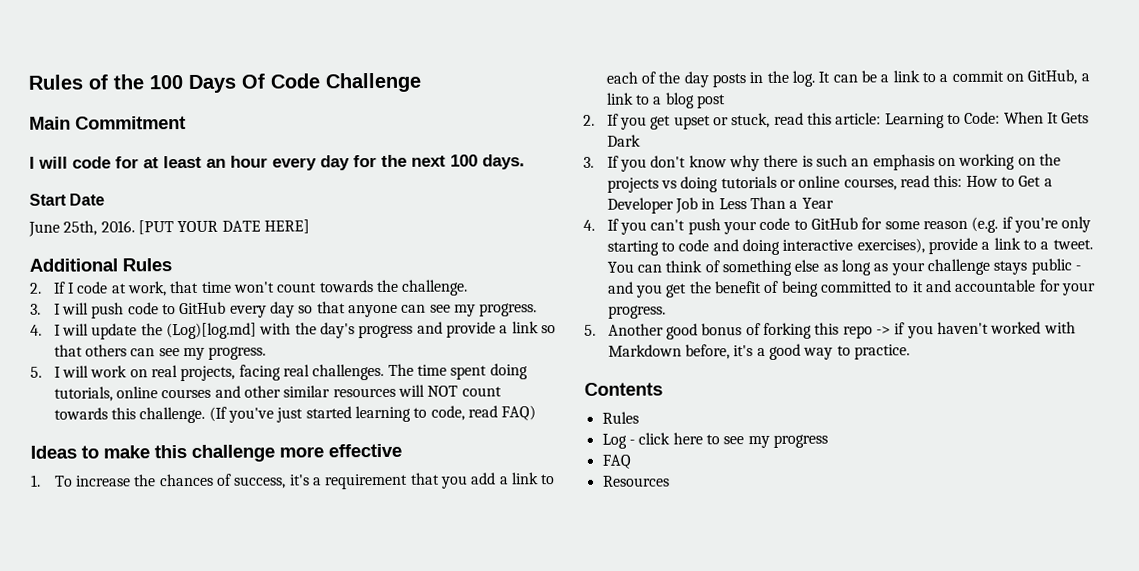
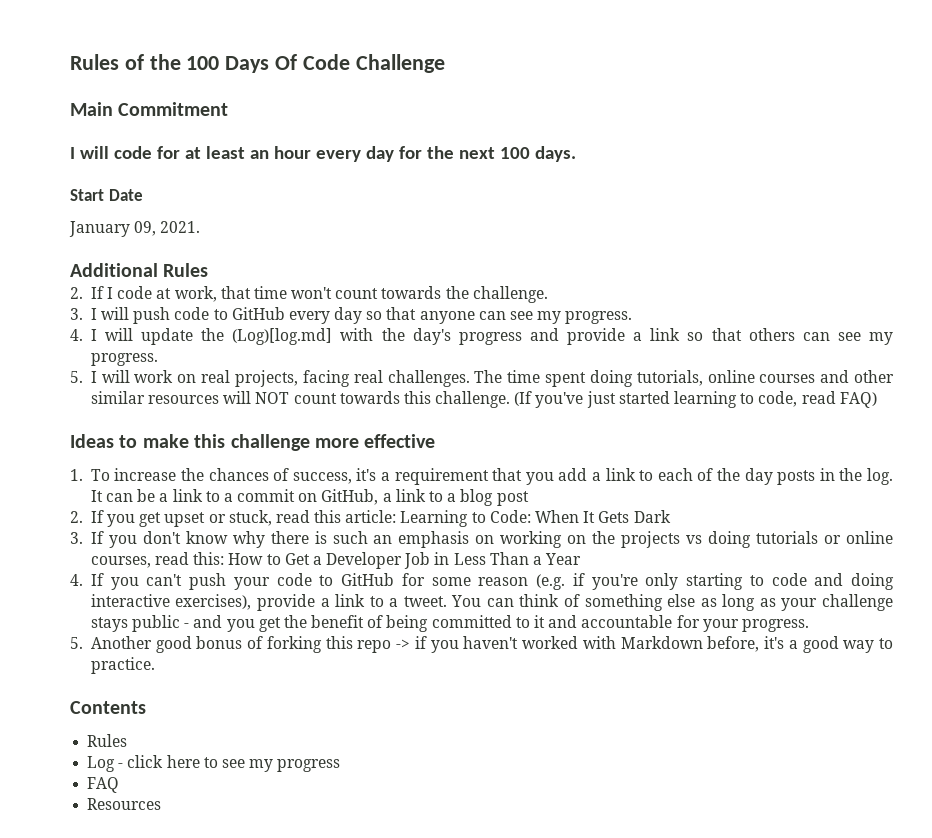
[28,219,310,237] June 25th, 2016. [PUT YOUR DATE HERE] -> [69,221,201,237] January 09, 2021.

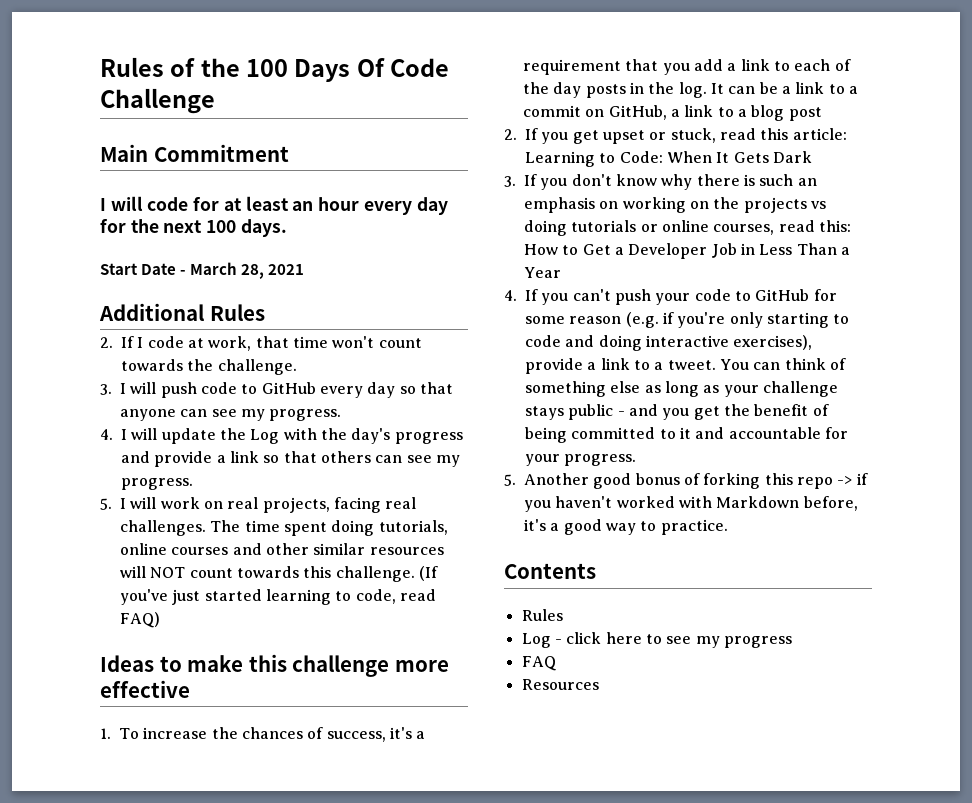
[69,221,201,237] // January 09, 2021. -> [180,262,305,279] - March 28, 2021
[232,328,333,345] (Log)[log.md] -> [250,429,280,444] Log

